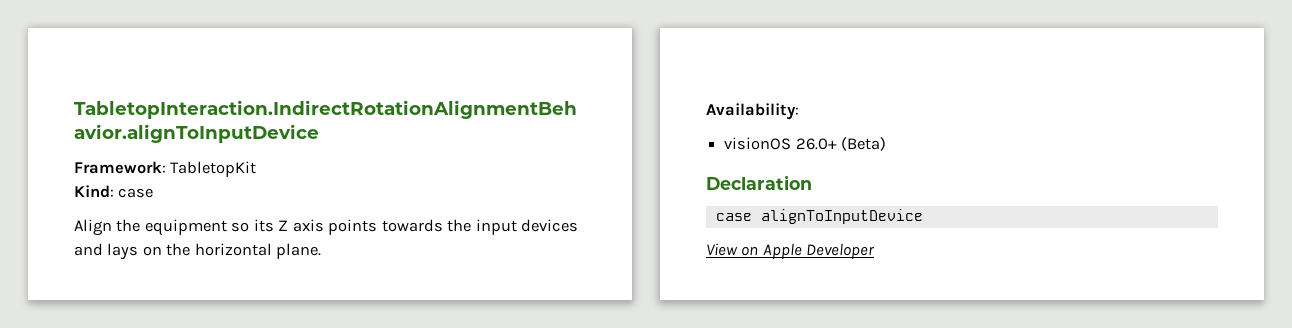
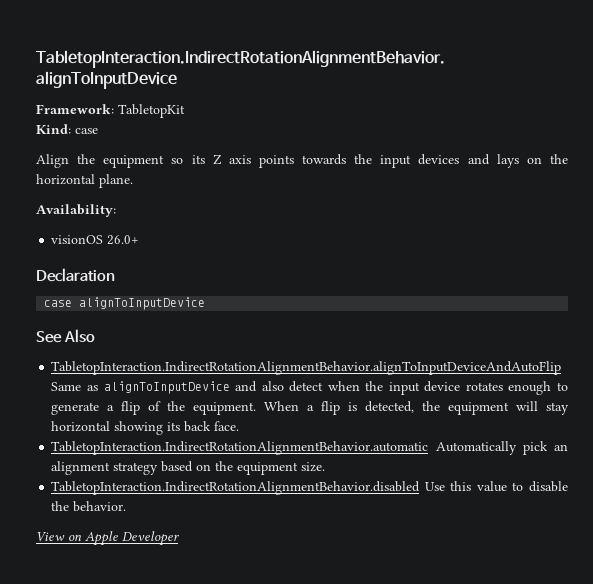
[841,137,887,151] (Beta) -> (140, 240) none
(923, 216) none -> [36,329,95,343] [51,361,562,375] [51,381,568,395] [51,401,570,415] [51,421,240,435] [51,441,568,455] [51,461,326,475] [51,481,568,495] [51,501,127,512] // See Also // TabletopInteraction.IndirectRotationAlignmentBehavior.alignToInputDeviceAndAutoFlip Same as alignToInputDevice and also detect when the input device rotates enough to generate a flip of the equipment. When a flip is detected, the equipment will stay horizontal showing its back face. // TabletopInteraction.IndirectRotationAlignmentBehavior.automatic Automatically pick an alignment strategy based on the equipment size. // TabletopInteraction.IndirectRotationAlignmentBehavior.disabled Use this value to disable the behavior.

